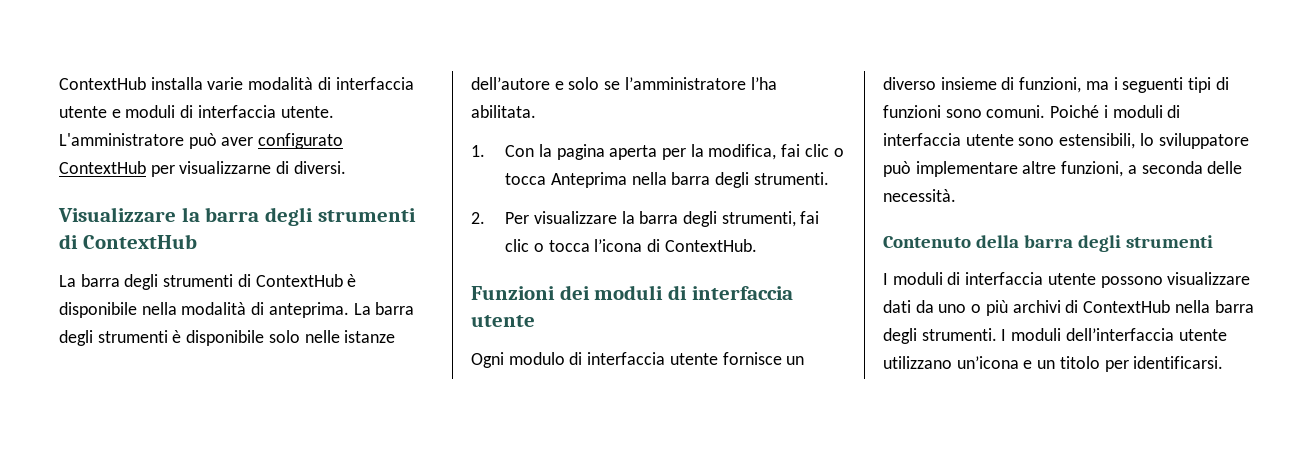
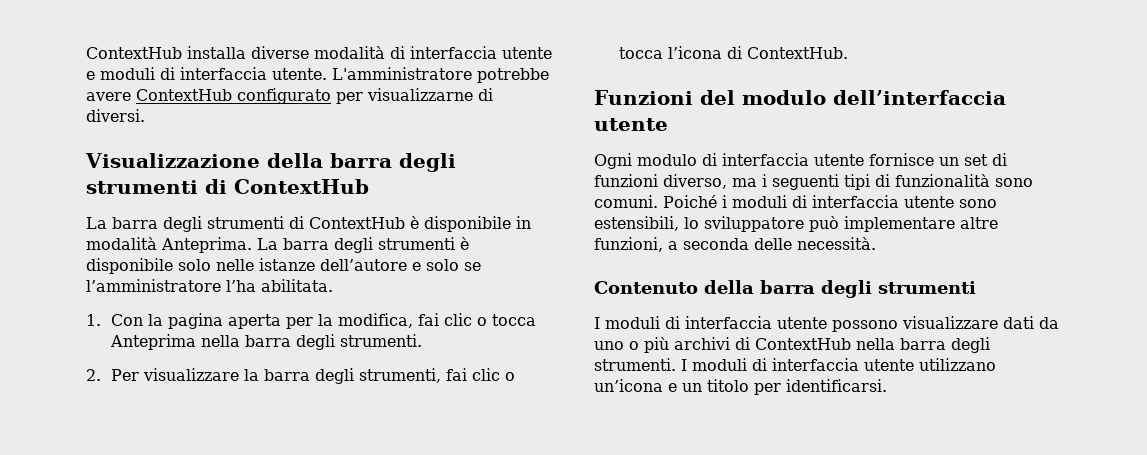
[207,77,244,90] varie -> [251,46,309,59] diverse
[188,133,344,149] [59,161,146,174] può aver configurato ContextHub -> [477,68,549,83] [86,88,331,104] potrebbe avere ContextHub configurato
[58,207,200,222] Visualizzare la -> [85,153,323,168] Visualizzazione della
[141,302,349,318] nella modalità di anteprima. -> [516,216,531,229] [86,237,252,253] in modalità Anteprima.
[559,285,793,300] dei moduli di interfaccia -> [700,90,1006,105] del modulo dell’interfaccia
[883,77,1082,93] diverso insieme di funzioni, -> [964,153,1007,166] [594,174,727,189] set di funzioni diverso,
[883,105,941,118] funzioni -> [895,174,990,187] funzionalità
[1065,328,1174,341] dell’interfaccia -> [752,358,859,371] di interfaccia

